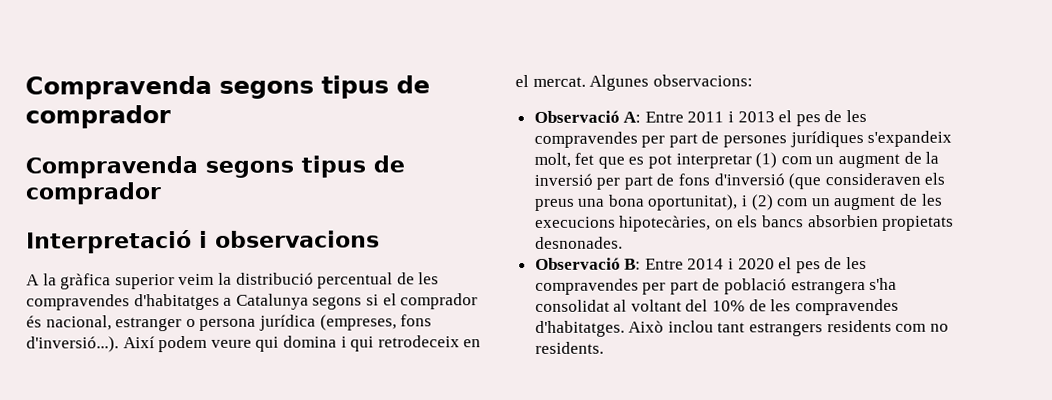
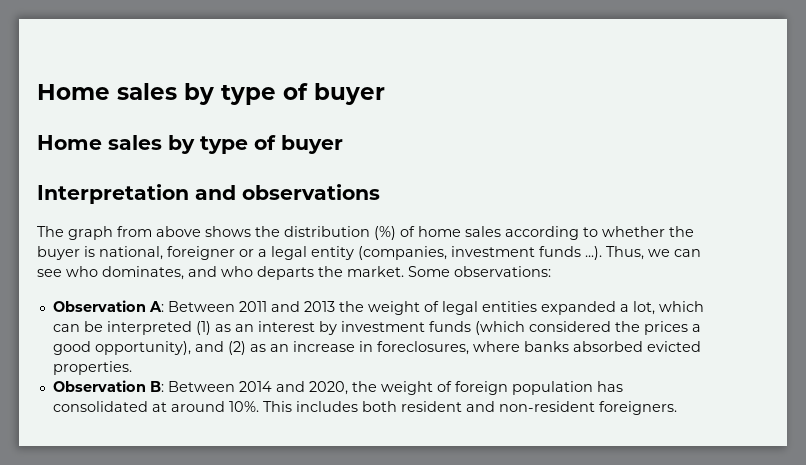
[25,75,430,100] [25,105,171,129] [25,155,405,179] [25,182,162,205] [26,229,380,254] [26,272,440,290] [26,293,479,311] [26,314,433,332] [26,335,482,353] [515,74,753,91] [533,109,868,127] [533,130,953,148] [533,151,940,169] [533,172,946,190] [533,193,943,211] [534,214,955,232] [534,236,623,249] [534,256,868,274] [534,277,898,295] [534,298,899,316] [534,319,949,337] [534,341,604,354] Compravenda segons tipus de comprador // Compravenda segons tipus de comprador // Interpretació i observacions // A la gràfica superior veim la distribució percentual de les compravendes d'habitatges a Catalunya segons si el comprador és nacional, estranger o persona jurídica (empreses, fons d'inversió...). Així podem veure qui domina i qui retrodeceix en el mercat. Algunes observacions: // Observació A: Entre 2011 i 2013 el pes de les compravendes per part de persones jurídiques s'expandeix molt, fet que es pot interpretar (1) com un augment de la inversió per part de fons d'inversió (que consideraven els preus una bona oportunitat), i (2) com un augment de les execucions hipotecàries, on els bancs absorbien propietats desnonades. // Observació B: Entre 2014 i 2020 el pes de les compravendes per part de població estrangera s'ha consolidat al voltant del 10% de les compravendes d'habitatges. Això inclou tant estrangers residents com no residents. -> [37,83,385,105] [37,135,343,154] [37,184,380,204] [37,226,694,240] [37,246,701,260] [37,266,551,280] [52,300,704,315] [52,321,701,335] [52,341,701,355] [52,361,132,375] [52,380,623,395] [52,401,677,415] Home sales by type of buyer // Home sales by type of buyer // Interpretation and observations // The graph from above shows the distribution (%) of home sales according to whether the buyer is national, foreigner or a legal entity (companies, investment funds ...). Thus, we can see who dominates, and who departs the market. Some observations: // Observation A: Between 2011 and 2013 the weight of legal entities expanded a lot, which can be interpreted (1) as an interest by investment funds (which considered the prices a good opportunity), and (2) as an increase in foreclosures, where banks absorbed evicted properties. // Observation B: Between 2014 and 2020, the weight of foreign population has consolidated at around 10%. This includes both resident and non-resident foreigners.

